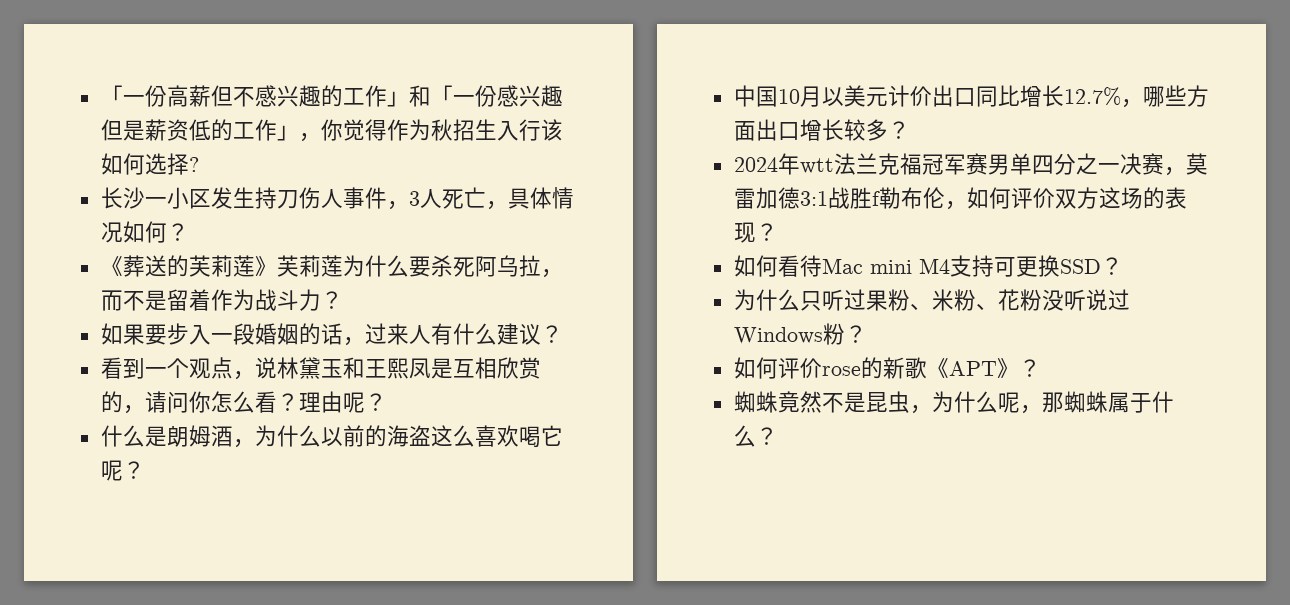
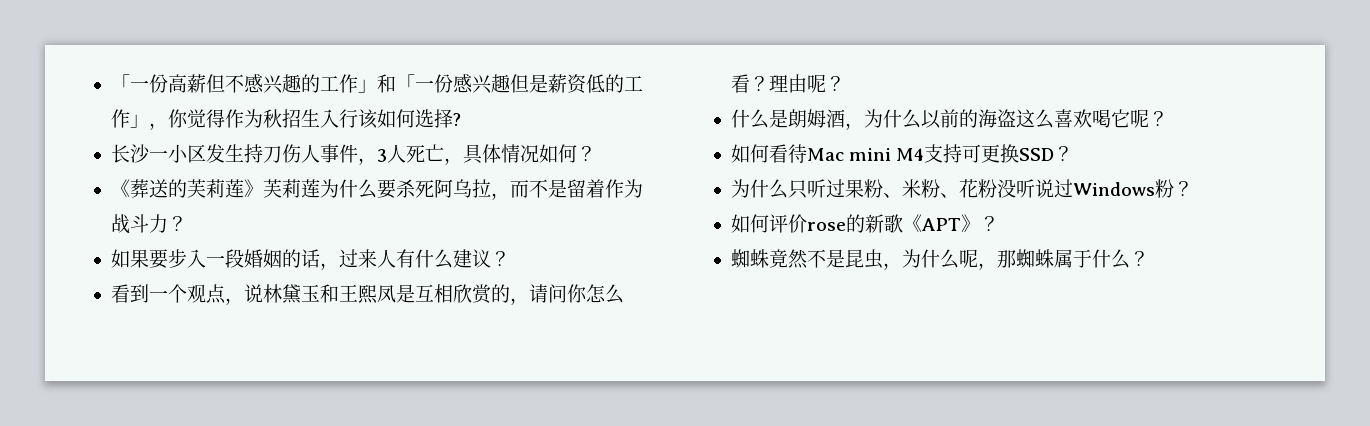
[733,85,1209,108] [733,119,910,141] [733,153,1208,176] [733,187,1187,210] [733,222,778,243] // 中国10月以美元计价出口同比增长12.7%，哪些方面出口增长较多？ // 2024年wtt法兰克福冠军赛男单四分之一决赛，莫雷加德3:1战胜f勒布伦，如何评价双方这场的表现？ -> (1168, 118) none

